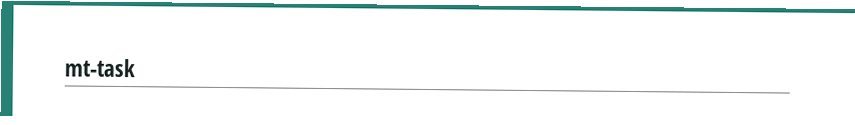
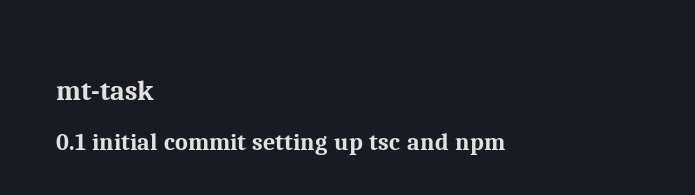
(136, 68) none -> [56,133,506,155] // 0.1 initial commit setting up tsc and npm

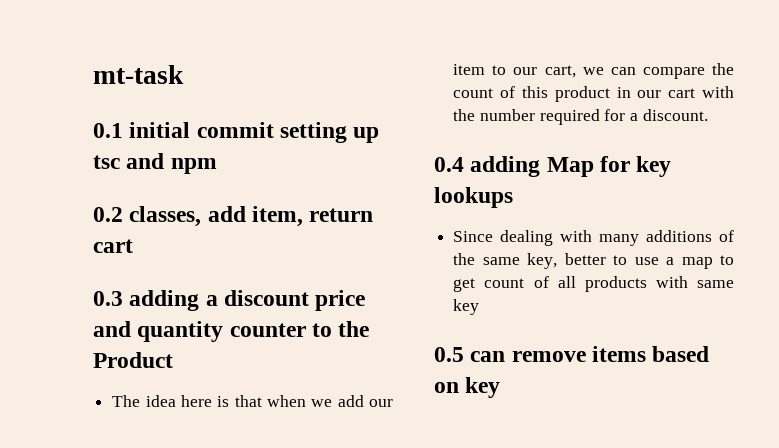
(506, 146) none -> [93,206,374,227] [93,239,133,253] [93,290,366,311] [93,321,370,342] [93,352,173,368] [112,395,393,407] [453,63,734,79] [453,86,734,102] [453,109,708,125] [434,156,672,177] [434,187,513,208] [453,230,734,246] [453,253,734,269] [453,276,734,292] [453,299,480,315] [434,346,710,362] [434,377,501,398] // 0.2 classes, add item, return cart // 0.3 adding a discount price and quantity counter to the Product // The idea here is that when we add our item to our cart, we can compare the count of this product in our cart with the number required for a discount. // 0.4 adding Map for key lookups // Since dealing with many additions of the same key, better to use a map to get count of all products with same key // 0.5 can remove items based on key

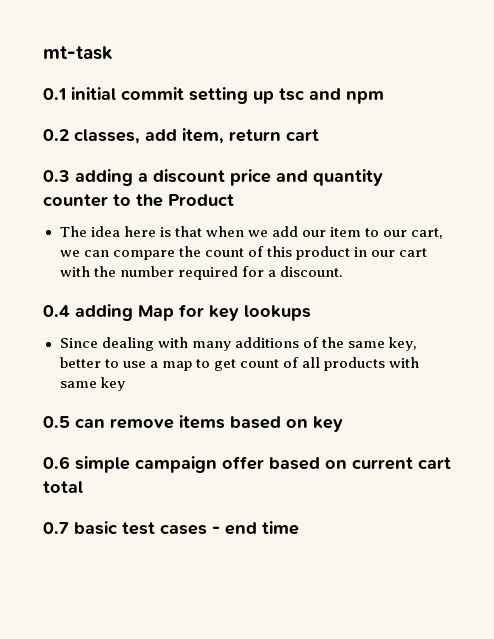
(501, 387) none -> [43,456,451,473] [43,481,83,493] [43,521,299,535] // 0.6 simple campaign offer based on current cart total // 0.7 basic test cases - end time

